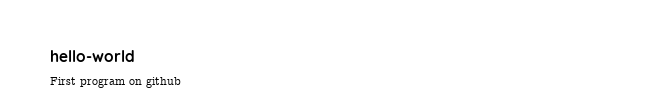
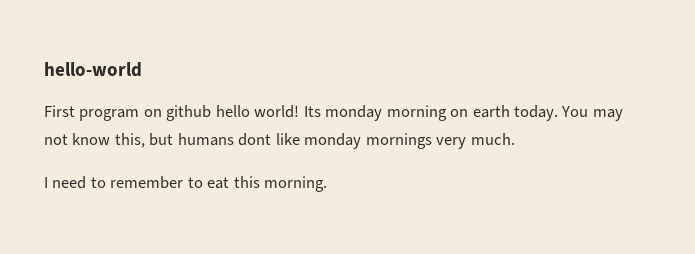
(181, 82) none -> [215,105,623,121] [44,133,515,149] [44,176,328,192] hello world! Its monday morning on earth today. You may not know this, but humans dont like monday mornings very much. // I need to remember to eat this morning.

